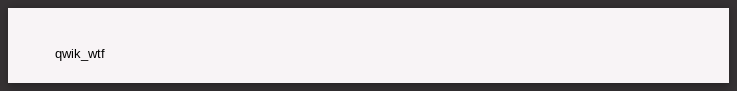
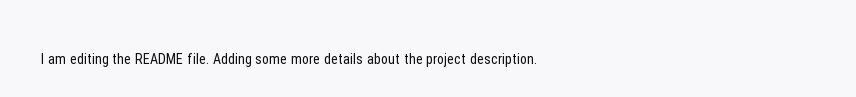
[55,49,105,61] qwik_wtf -> [41,53,538,67] I am editing the README file. Adding some more details about the project description.

